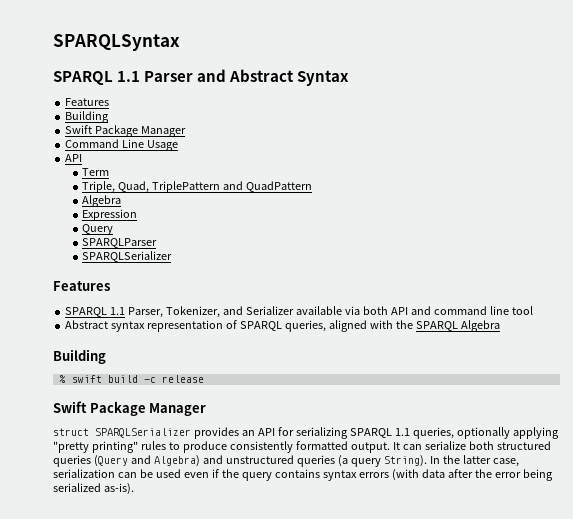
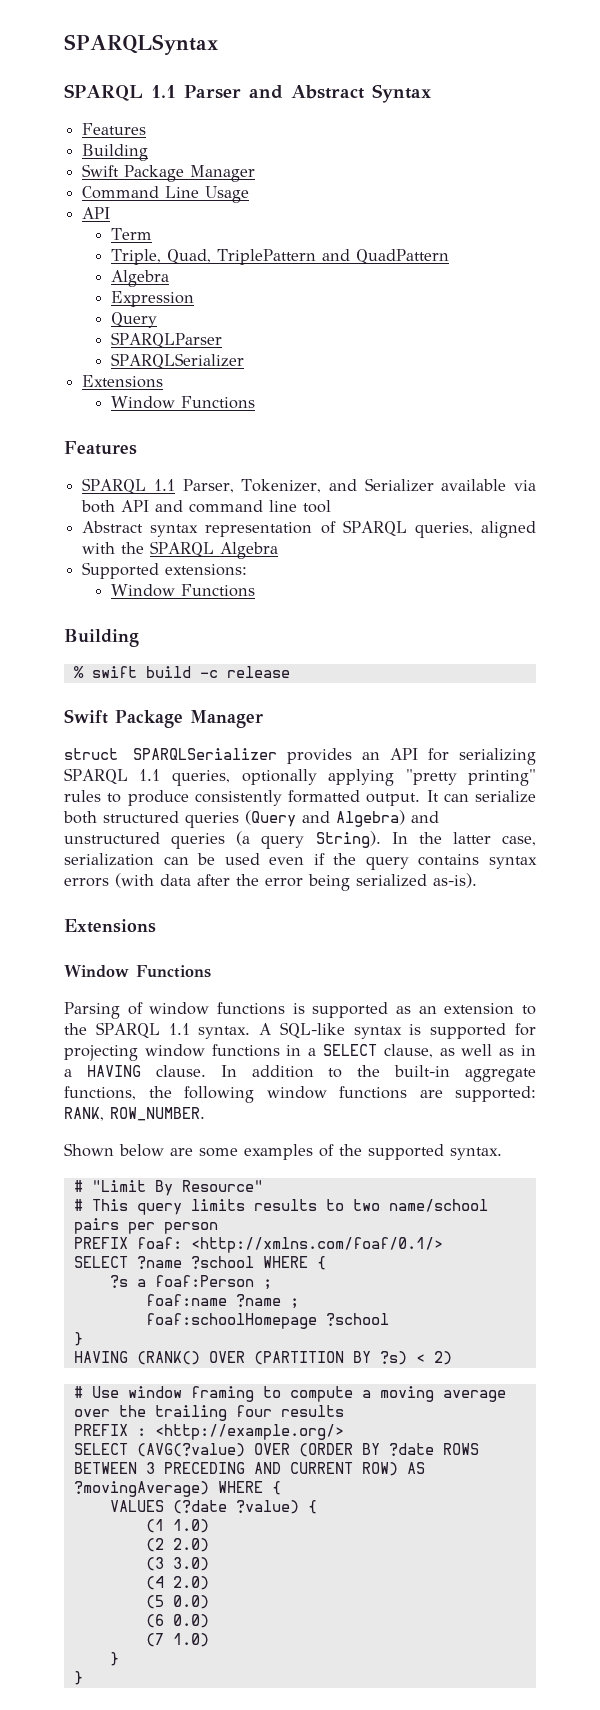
(173, 256) none -> [82,375,164,388] [111,396,256,409] // Extensions // Window Functions
(500, 326) none -> [82,562,248,579] [111,584,256,597] // Supported extensions: // Window Functions
(134, 489) none -> [64,919,156,933] [64,965,211,978] [64,1002,536,1019] [64,1022,537,1039] [64,1044,537,1061] [64,1065,536,1082] [64,1086,536,1103] [64,1107,205,1121] [64,1143,502,1160] [73,1180,263,1196] [73,1199,488,1215] [73,1218,218,1234] [73,1237,443,1253] [73,1256,326,1270] [109,1275,272,1290] [145,1294,299,1309] [145,1313,389,1329] [73,1332,83,1346] [73,1351,452,1365] [73,1386,506,1402] [73,1405,344,1421] [73,1424,344,1440] [73,1443,479,1457] [73,1462,425,1476] [73,1481,281,1497] [109,1500,317,1514] [145,1519,209,1533] [145,1538,209,1552] [145,1557,209,1571] [145,1576,209,1590] [145,1595,209,1609] [145,1614,209,1628] [145,1633,209,1647] [109,1652,119,1666] [73,1671,83,1685] // Extensions // Window Functions // Parsing of window functions is supported as an extension to the SPARQL 1.1 syntax. A SQL-like syntax is supported for projecting window functions in a SELECT clause, as well as in a HAVING clause. In addition to the built-in aggregate functions, the following window functions are supported: RANK, ROW_NUMBER. // Shown below are some examples of the supported syntax. // # "Limit By Resource" // # This query limits results to two name/school pairs per person // PREFIX foaf: <http://xmlns.com/foaf/0.1/> // SELECT ?name ?school WHERE { // ?s a foaf:Person ; // foaf:name ?name ; // foaf:schoolHomepage ?school // } // HAVING (RANK() OVER (PARTITION BY ?s) < 2) // # Use window framing to compute a moving average over the trailing four results // PREFIX : <http://example.org/> // SELECT (AVG(?value) OVER (ORDER BY ?date ROWS BETWEEN 3 PRECEDING AND CURRENT ROW) AS ?movingAverage) WHERE { // VALUES (?date ?value) { // (1 1.0) // (2 2.0) // (3 3.0) // (4 2.0) // (5 0.0) // (6 0.0) // (7 1.0) // } // }

